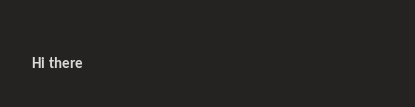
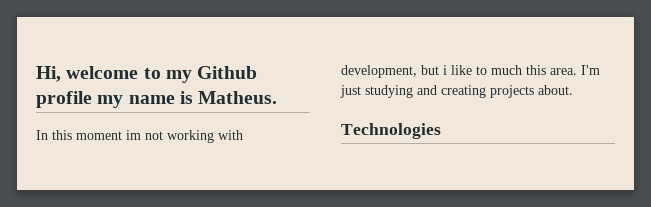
[32,57,84,68] Hi there -> [36,66,258,83] [36,91,278,108] [36,130,243,143] [341,65,600,78] [340,85,573,98] [341,123,441,139] Hi, welcome to my Github profile my name is Matheus. // In this moment im not working with development, but i like to much this area. I'm just studying and creating projects about. // Technologies

